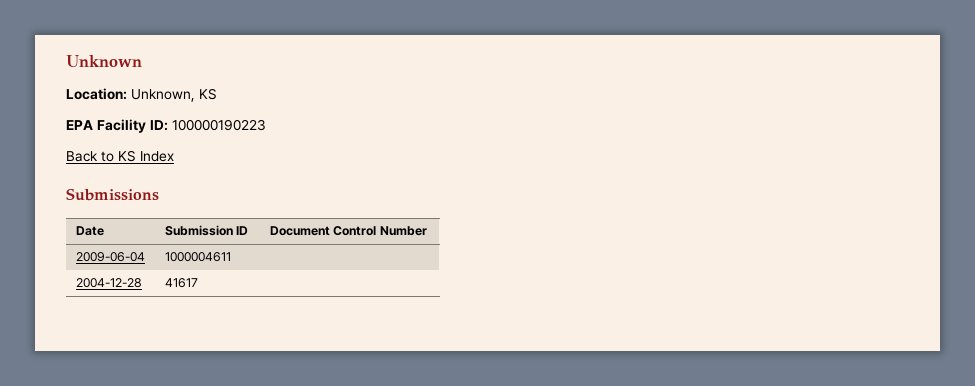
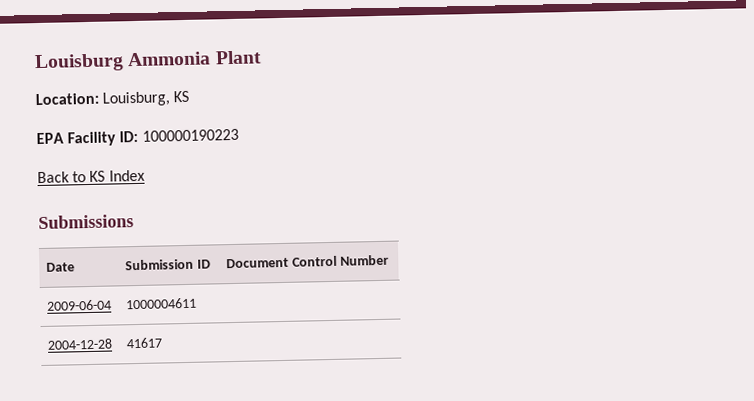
[66,55,142,67] Unknown -> [34,50,262,73] Louisburg Ammonia Plant
[131,89,195,102] Unknown, -> [102,91,171,107] Louisburg,

